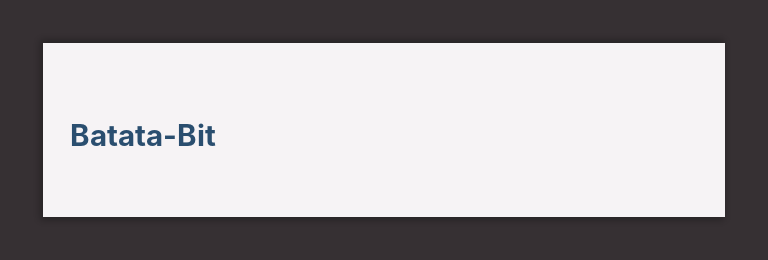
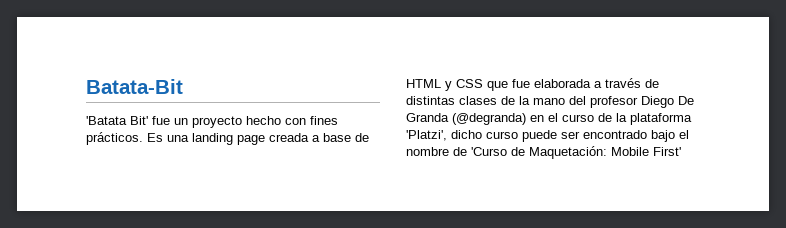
(216, 134) none -> [86,116,338,128] [86,132,369,145] [406,78,659,91] [406,96,694,108] [406,113,692,125] [406,130,689,142] [406,146,681,159] // 'Batata Bit' fue un proyecto hecho con fines prácticos. Es una landing page creada a base de HTML y CSS que fue elaborada a través de distintas clases de la mano del profesor Diego De Granda (@degranda) en el curso de la plataforma 'Platzi', dicho curso puede ser encontrado bajo el nombre de 'Curso de Maquetación: Mobile First'

